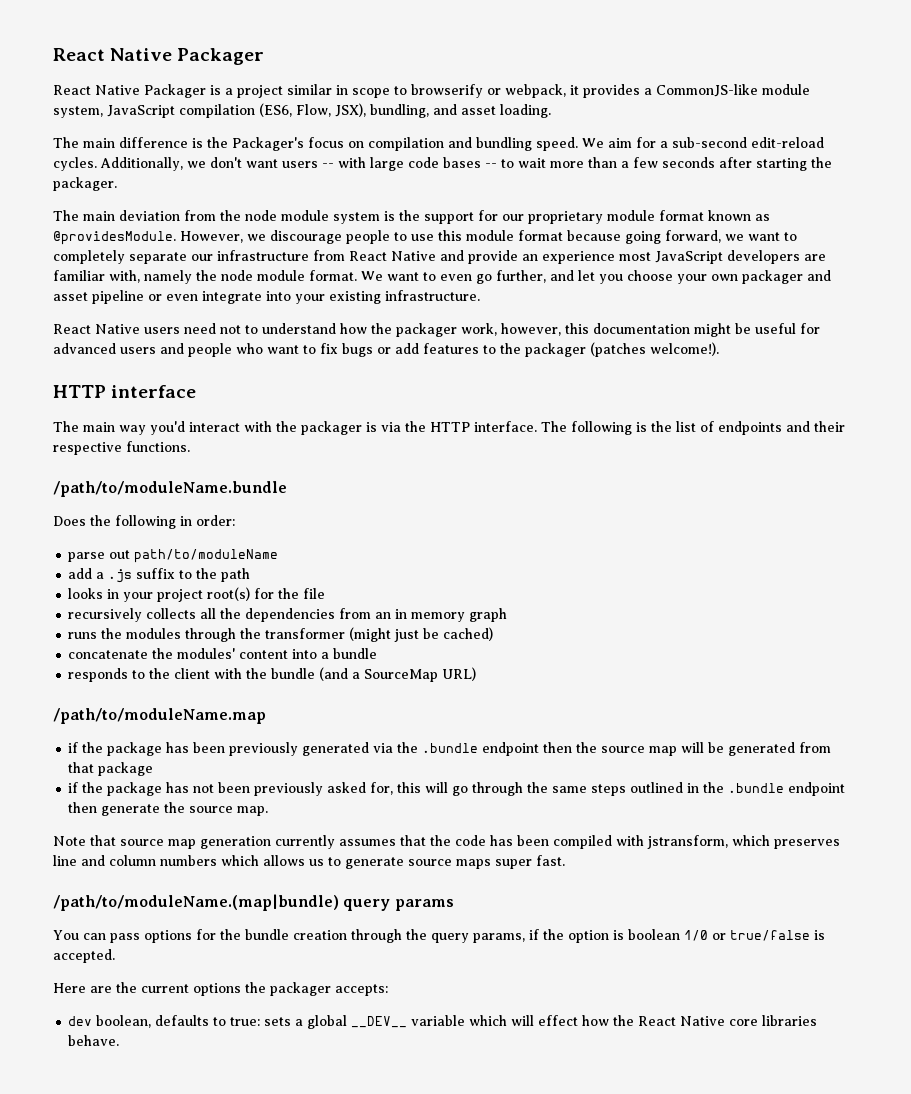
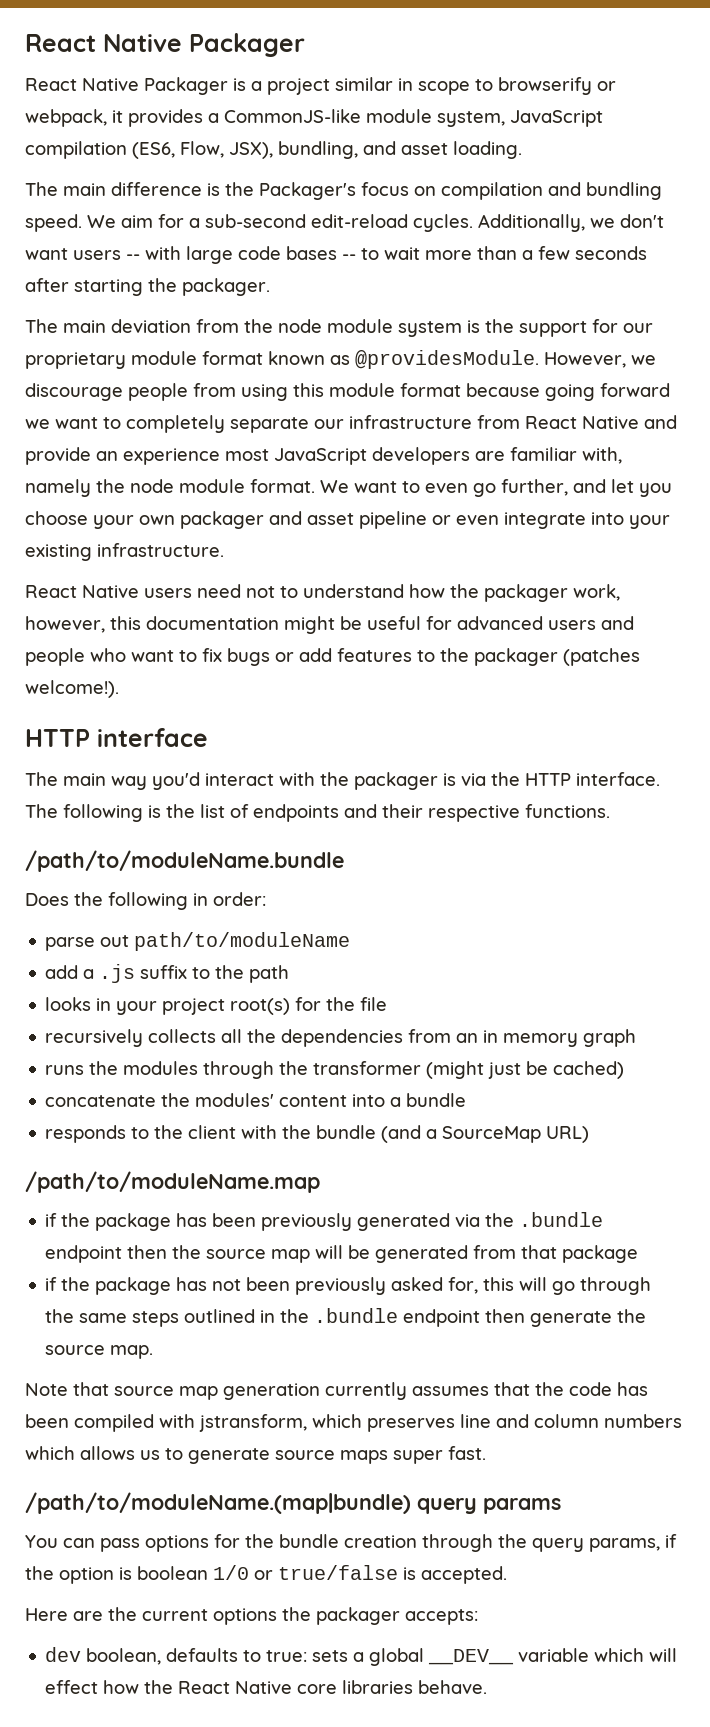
[394,232,434,241] to use -> [193,383,288,401] from using
[665,230,721,243] forward, -> [600,383,670,397] forward

